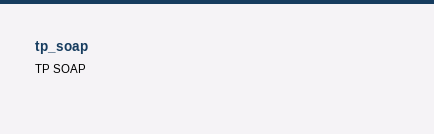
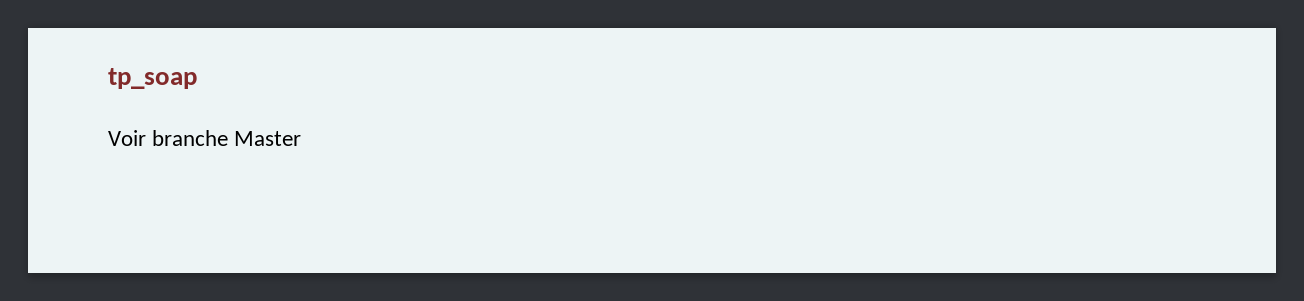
[35,64,87,73] TP SOAP -> [108,130,302,146] Voir branche Master

